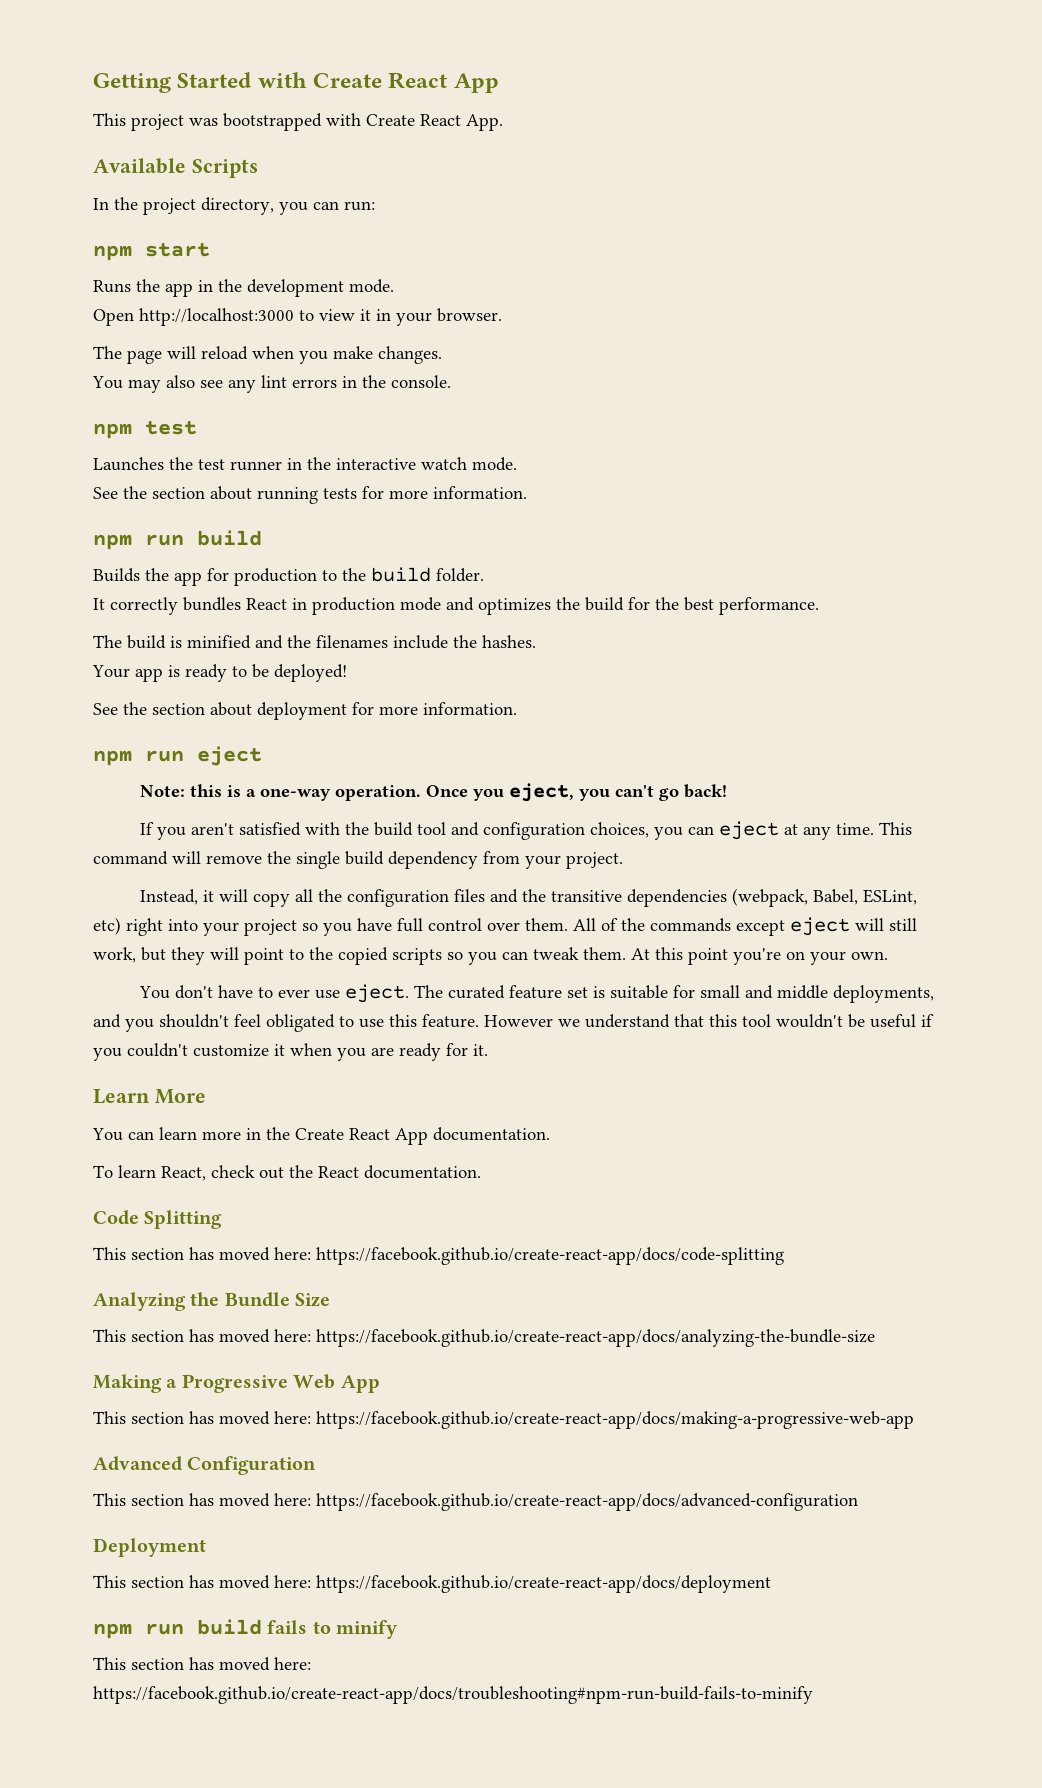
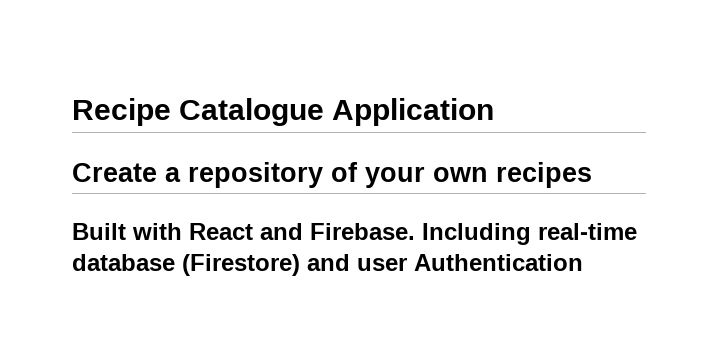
[93,72,499,93] [93,113,503,131] [93,158,258,178] [93,197,375,215] [93,243,210,261] [93,279,394,297] [93,308,502,326] [93,346,442,364] [92,375,451,393] [93,421,197,439] [93,457,517,471] [93,486,527,504] [93,530,262,550] [93,567,484,586] [93,597,819,615] [93,635,536,649] [92,664,347,682] [93,702,517,720] [93,746,262,766] [139,783,727,802] [139,821,912,840] [93,851,623,869] [139,888,917,907] [93,917,917,936] [93,947,888,965] [138,984,934,1003] [93,1014,934,1032] [93,1043,488,1061] [93,1089,206,1104] [92,1127,550,1145] [93,1165,481,1181] [93,1210,223,1229] [93,1247,784,1265] [93,1292,331,1311] [93,1329,875,1347] [93,1374,380,1393] [93,1411,914,1429] [93,1456,317,1475] [93,1493,858,1511] [93,1538,206,1557] [93,1575,771,1593] [93,1619,399,1639] [93,1657,311,1671] [93,1686,813,1704] Getting Started with Create React App // This project was bootstrapped with Create React App. // Available Scripts // In the project directory, you can run: // npm start // Runs the app in the development mode. // Open http://localhost:3000 to view it in your browser. // The page will reload when you make changes. // You may also see any lint errors in the console. // npm test // Launches the test runner in the interactive watch mode. // See the section about running tests for more information. // npm run build // Builds the app for production to the build folder. // It correctly bundles React in production mode and optimizes the build for the best performance. // The build is minified and the filenames include the hashes. // Your app is ready to be deployed! // See the section about deployment for more information. // npm run eject // Note: this is a one-way operation. Once you eject, you can't go back! // If you aren't satisfied with the build tool and configuration choices, you can eject at any time. This command will remove the single build dependency from your project. // Instead, it will copy all the configuration files and the transitive dependencies (webpack, Babel, ESLint, etc) right into your project so you have full control over them. All of the commands except eject will still work, but they will point to the copied scripts so you can tweak them. At this point you're on your own. // You don't have to ever use eject. The curated feature set is suitable for small and middle deployments, and you shouldn't feel obligated to use this feature. However we understand that this tool wouldn't be useful if you couldn't customize it when you are ready for it. // Learn More // You can learn more in the Create React App documentation. // To learn React, check out the React documentation. // Code Splitting // This section has moved here: https://facebook.github.io/create-react-app/docs/code-splitting // Analyzing the Bundle Size // This section has moved here: https://facebook.github.io/create-react-app/docs/analyzing-the-bundle-size // Making a Progressive Web App // This section has moved here: https://facebook.github.io/create-react-app/docs/making-a-progressive-web-app // Advanced Configuration // This section has moved here: https://facebook.github.io/create-react-app/docs/advanced-configuration // Deployment // This section has moved here: https://facebook.github.io/create-react-app/docs/deployment // npm run build fails to minify // This section has moved here: https://facebook.github.io/create-react-app/docs/troubleshooting#npm-run-build-fails-to-minify -> [72,98,495,126] [72,162,592,188] [72,223,637,245] [72,254,583,276] Recipe Catalogue Application // Create a repository of your own recipes // Built with React and Firebase. Including real-time database (Firestore) and user Authentication

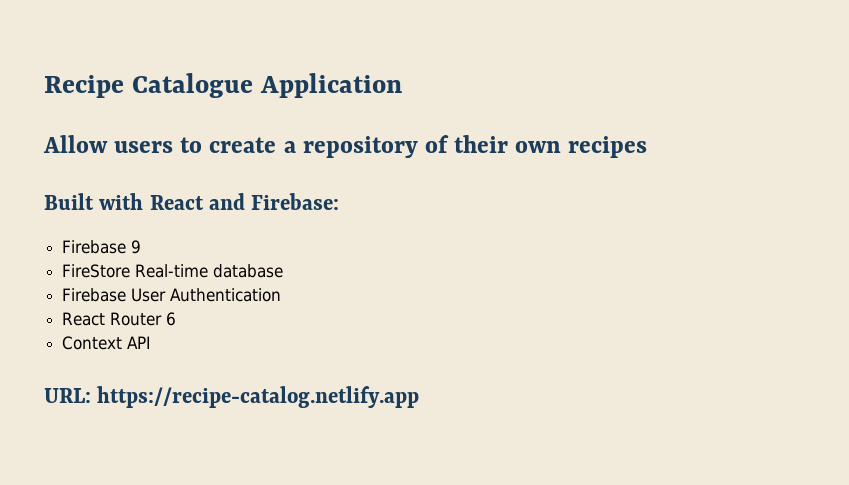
[72,163,157,182] Create -> [43,135,277,153] Allow users to create
[365,167,425,188] your -> [454,135,509,153] their
[310,223,637,245] [72,254,583,276] Firebase. Including real-time database (Firestore) and user Authentication -> [251,193,340,210] [62,240,142,254] [62,264,284,278] [62,288,282,302] [62,312,177,326] [62,336,152,350] [44,386,420,408] Firebase: // Firebase 9 // FireStore Real-time database // Firebase User Authentication // React Router 6 // Context API // URL: https://recipe-catalog.netlify.app

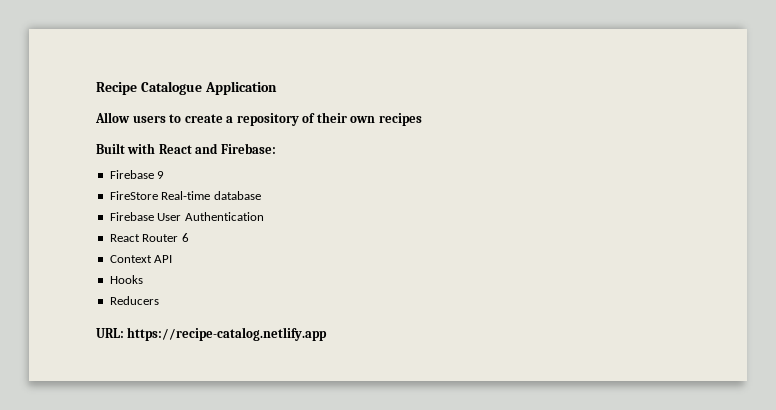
(152, 342) none -> [109,275,143,284] [109,296,159,305] // Hooks // Reducers

